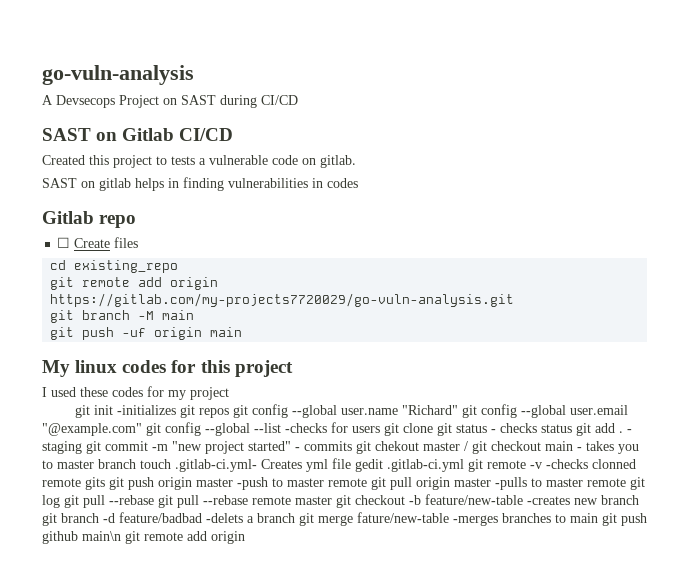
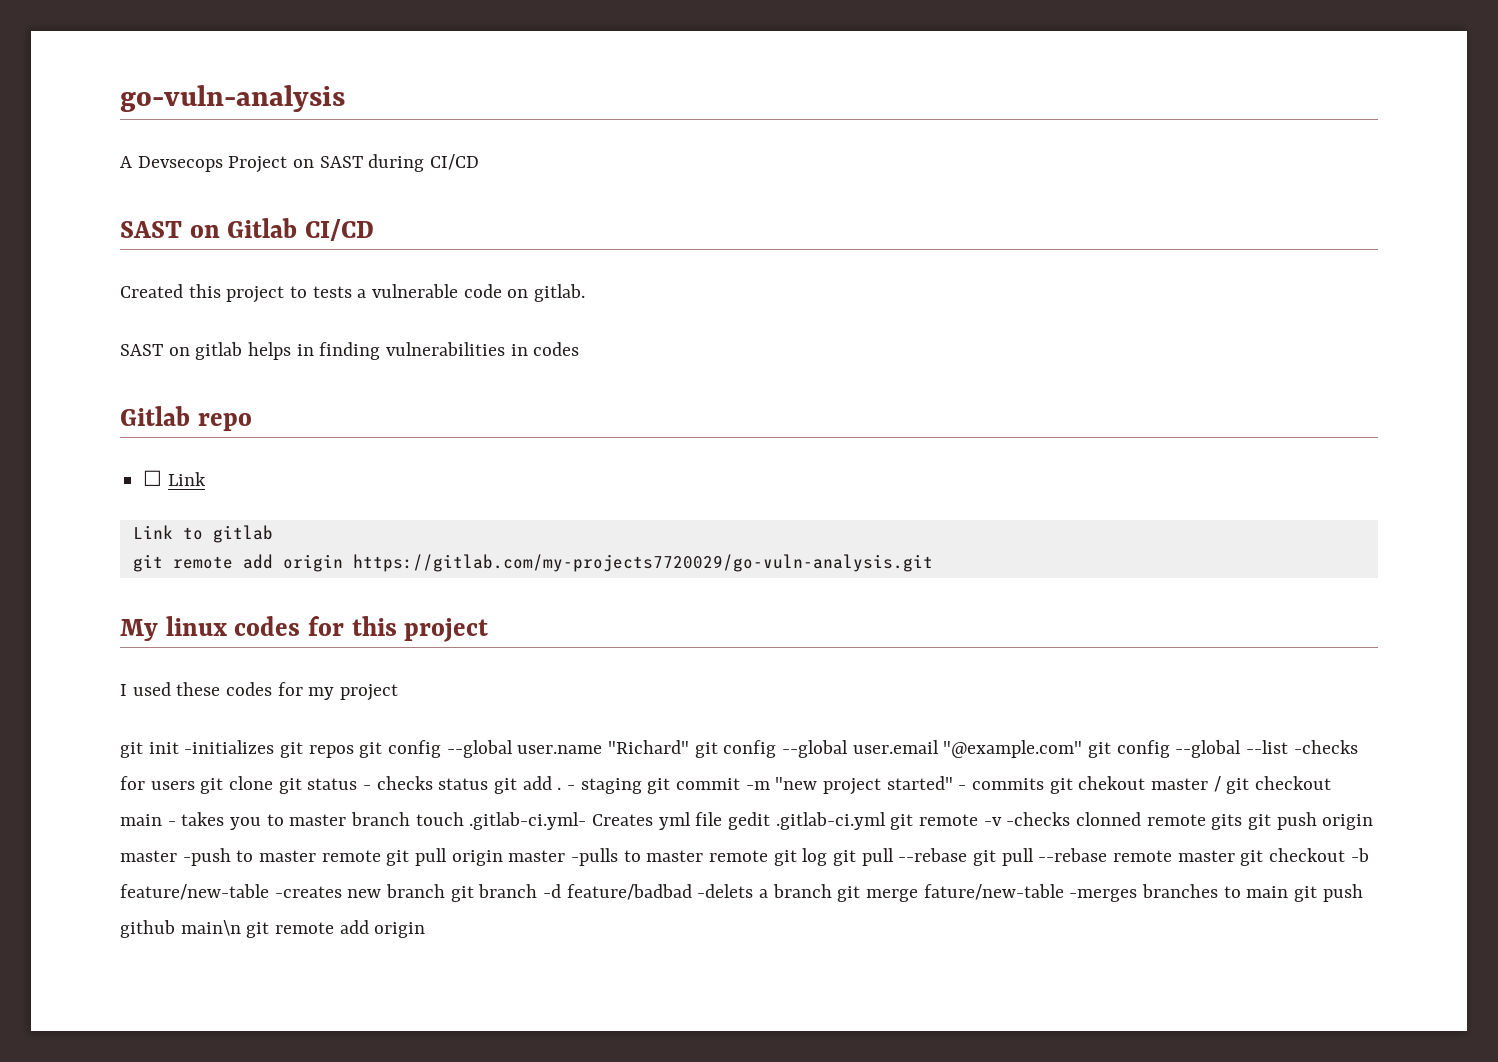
[74,237,139,248] [50,260,179,273] Create files // cd existing_repo -> [167,472,206,486] [132,525,273,543] Link // Link to gitlab
[50,310,195,323] [50,327,243,340] // git branch -M main // git push -uf origin main -> (933, 563) none

